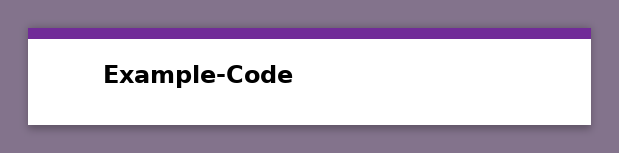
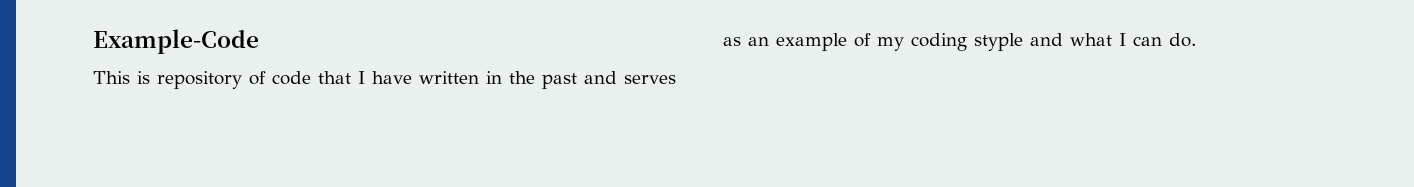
(293, 76) none -> [93,71,676,89] [723,33,1196,51] // This is repository of code that I have written in the past and serves as an example of my coding styple and what I can do.

